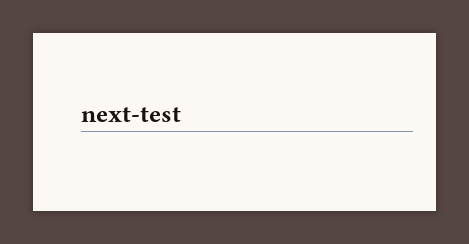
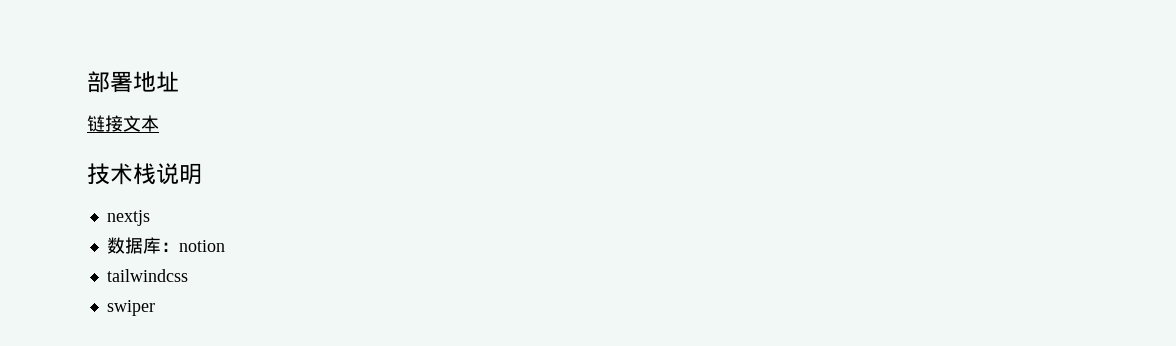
[81,107,181,122] next-test -> [87,71,179,93] [87,115,159,132] [87,163,202,185] [106,210,150,226] [106,237,225,254] [106,269,188,282] [106,300,155,316] 部署地址 // 链接文本 // 技术栈说明 // nextjs // 数据库：notion // tailwindcss // swiper

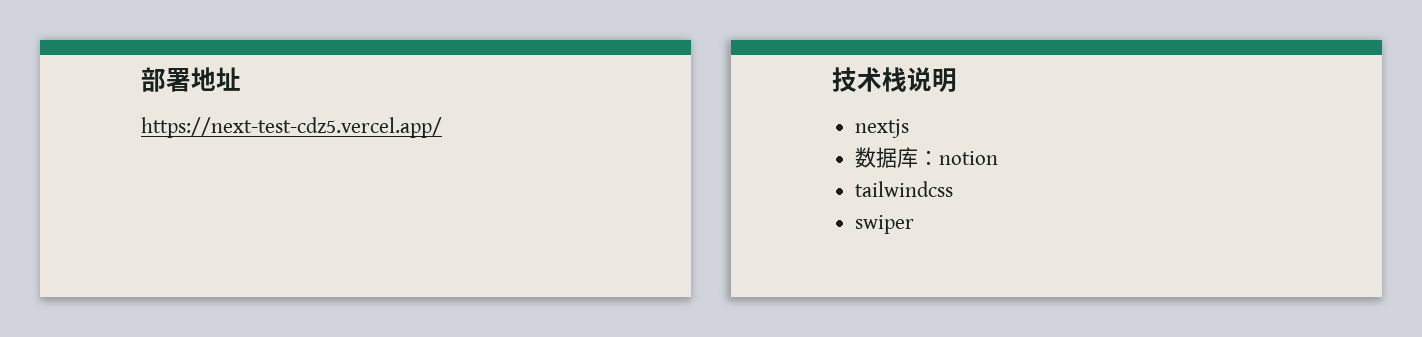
[87,115,159,132] 链接文本 -> [141,117,442,138] https://next-test-cdz5.vercel.app/

